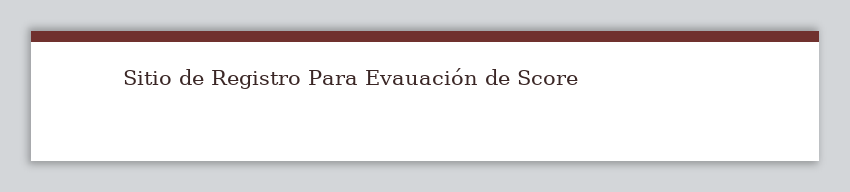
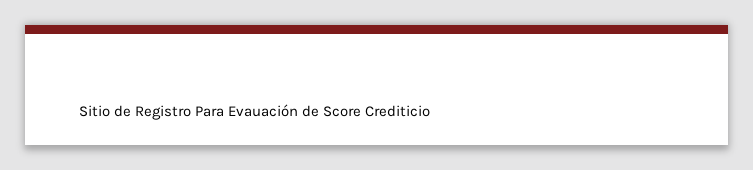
(578, 77) none -> [365,105,431,117] Crediticio

